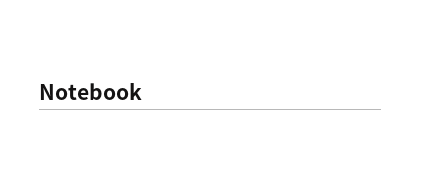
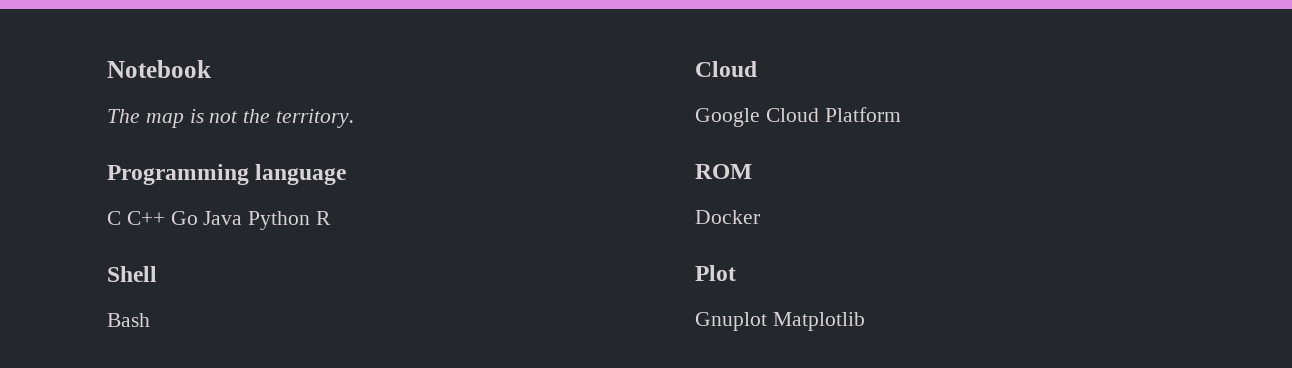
(142, 91) none -> [107,109,355,128] [107,164,347,185] [107,211,332,230] [107,266,157,282] [107,313,150,327] [695,61,757,77] [695,107,901,127] [695,164,752,179] [695,210,760,224] [695,265,736,281] [695,312,865,331] // The map is not the territory. // Programming language // C C++ Go Java Python R // Shell // Bash // Cloud // Google Cloud Platform // ROM // Docker // Plot // Gnuplot Matplotlib

